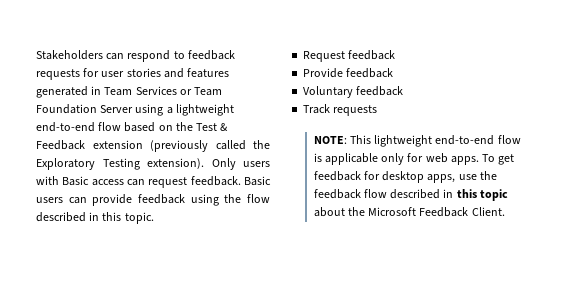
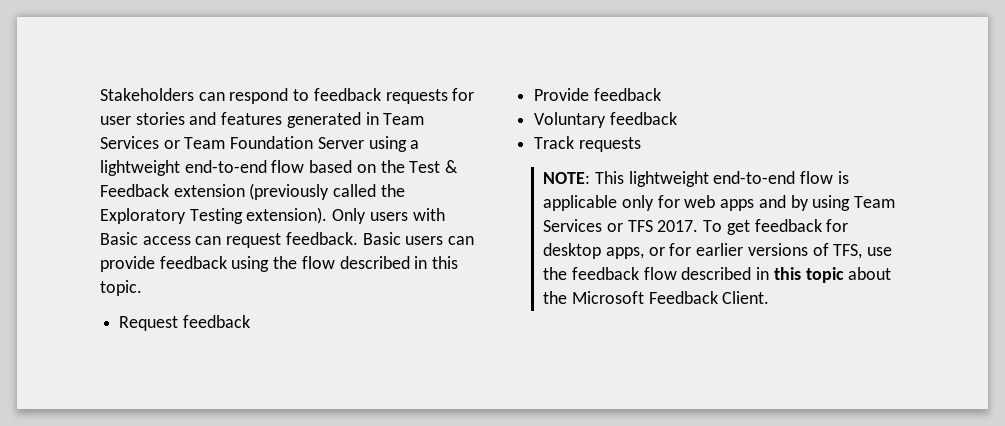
[450,156,479,165] apps. -> [720,195,895,211] [543,219,699,232] apps and by using Team Services or TFS 2017.
(456, 178) none -> [648,243,863,259] or for earlier versions of TFS,

